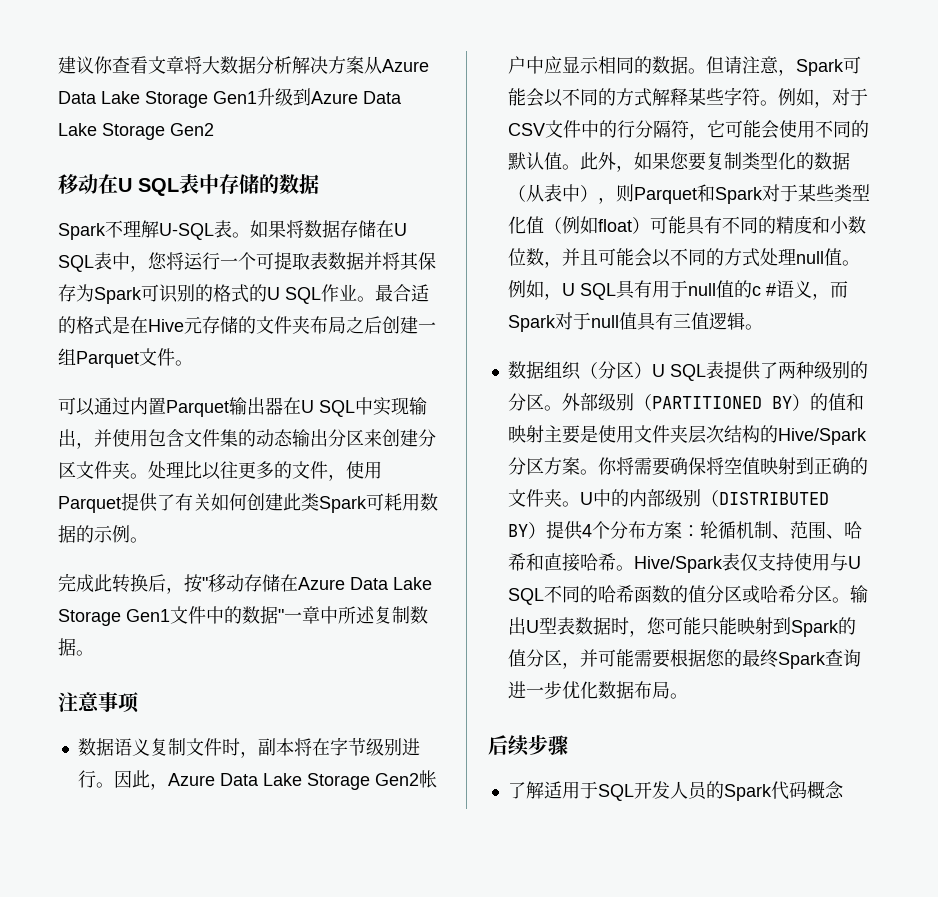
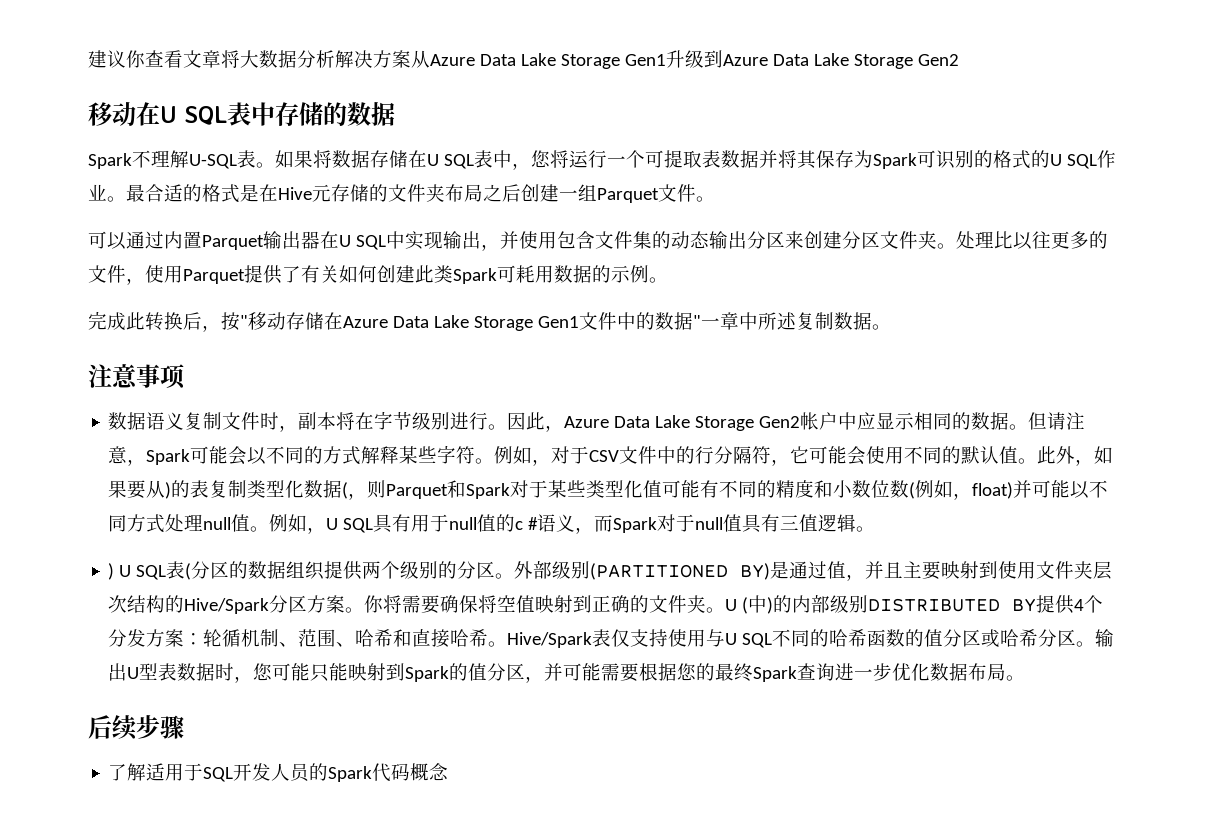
[669,152,850,171] [507,184,598,202] 您要复制类型化的数据（从表中） -> [127,480,349,499] 要从)的表复制类型化数据(
[543,216,705,235] （例如float）可能具 -> [662,480,701,498] 可能
[543,248,724,268] ，并且可能会以不同的 -> [909,480,1109,500] [108,515,128,532] (例如，float)并可能以不同
[507,361,814,381] 数据组织（分区）U SQL表提供了两种 -> [108,561,401,580] ) U SQL表(分区的数据组织提供两个
[633,393,864,411] [507,425,598,444] （PARTITIONED BY）的值和映射主要是 -> [590,561,999,581] (PARTITIONED BY)是通过值，并且主要映射到
[592,489,611,507] 中 -> [742,595,774,614] (中)
[700,490,719,507] （ -> (869, 604) none
[527,522,546,539] ） -> (1037, 605) none
[627,521,646,539] 布 -> [127,629,147,647] 发

